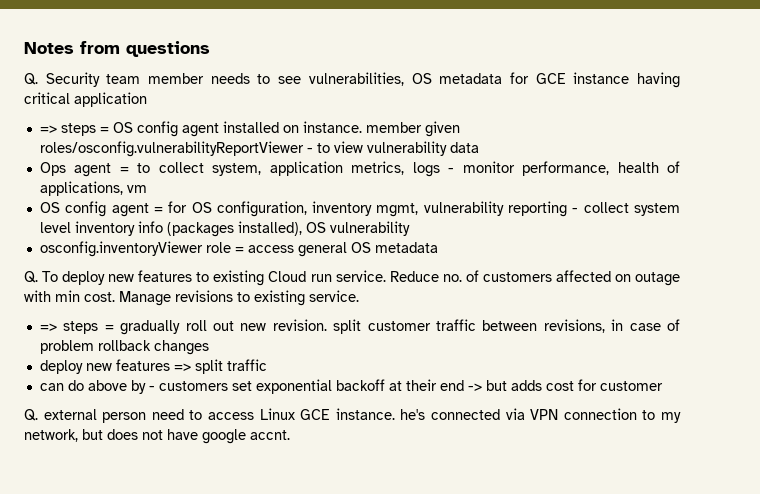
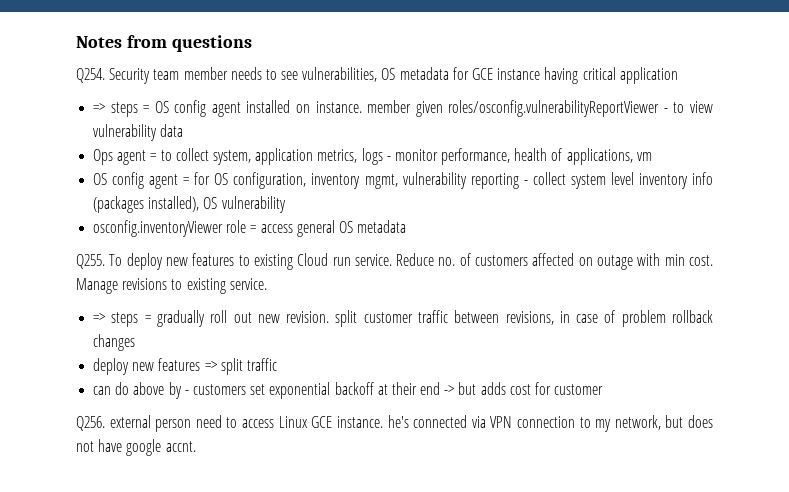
[24,73,38,85] Q. -> [76,68,105,83] Q254.
[24,271,38,283] Q. -> [76,254,105,269] Q255.
[24,409,38,421] Q. -> [76,416,105,431] Q256.

